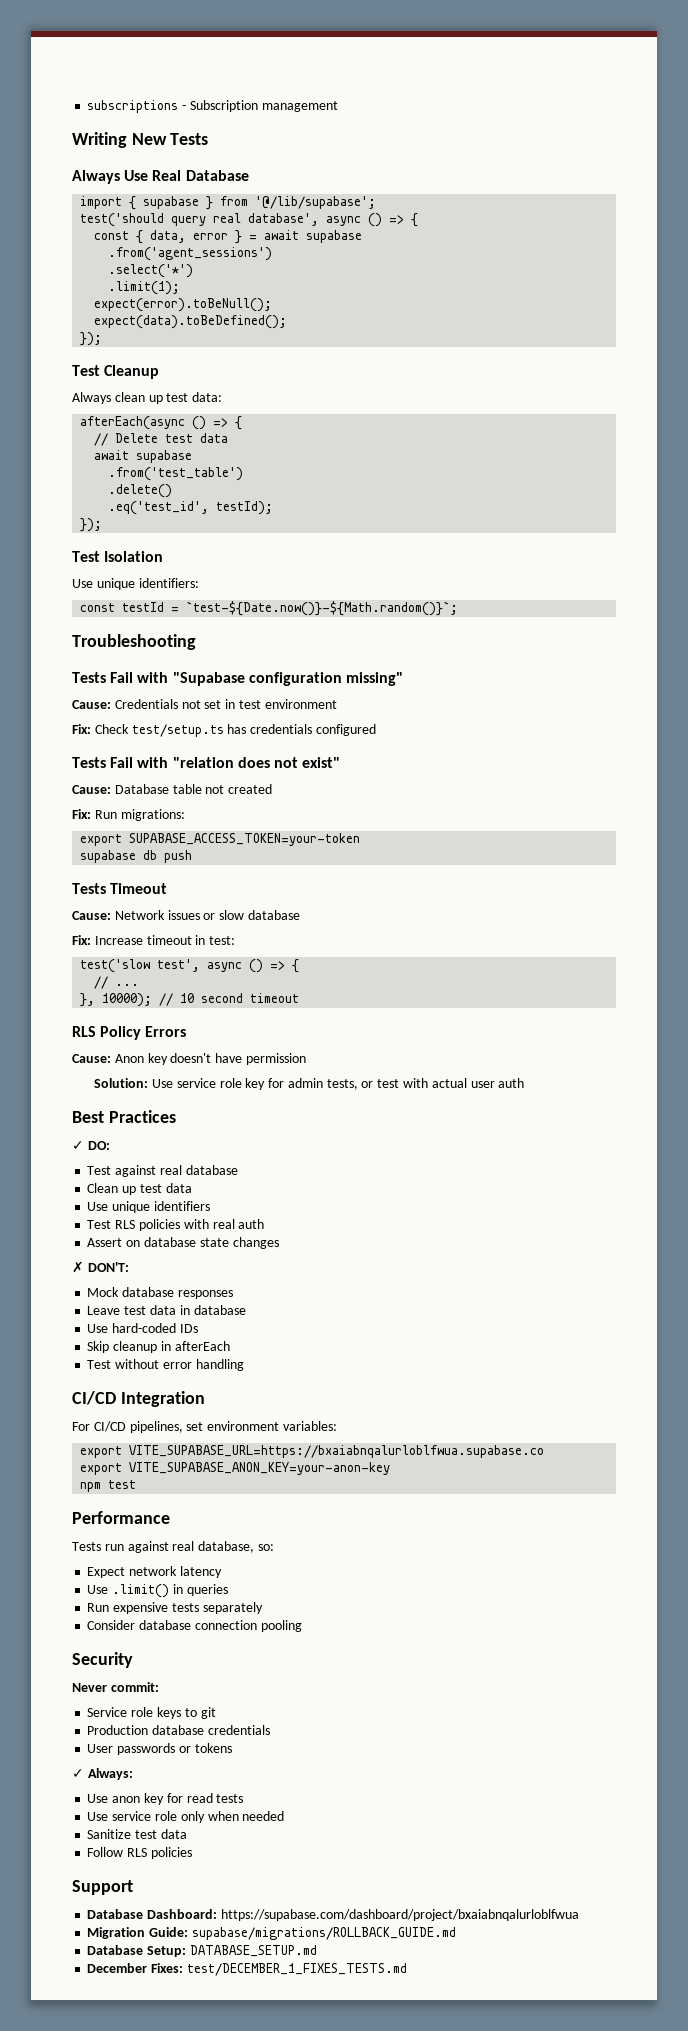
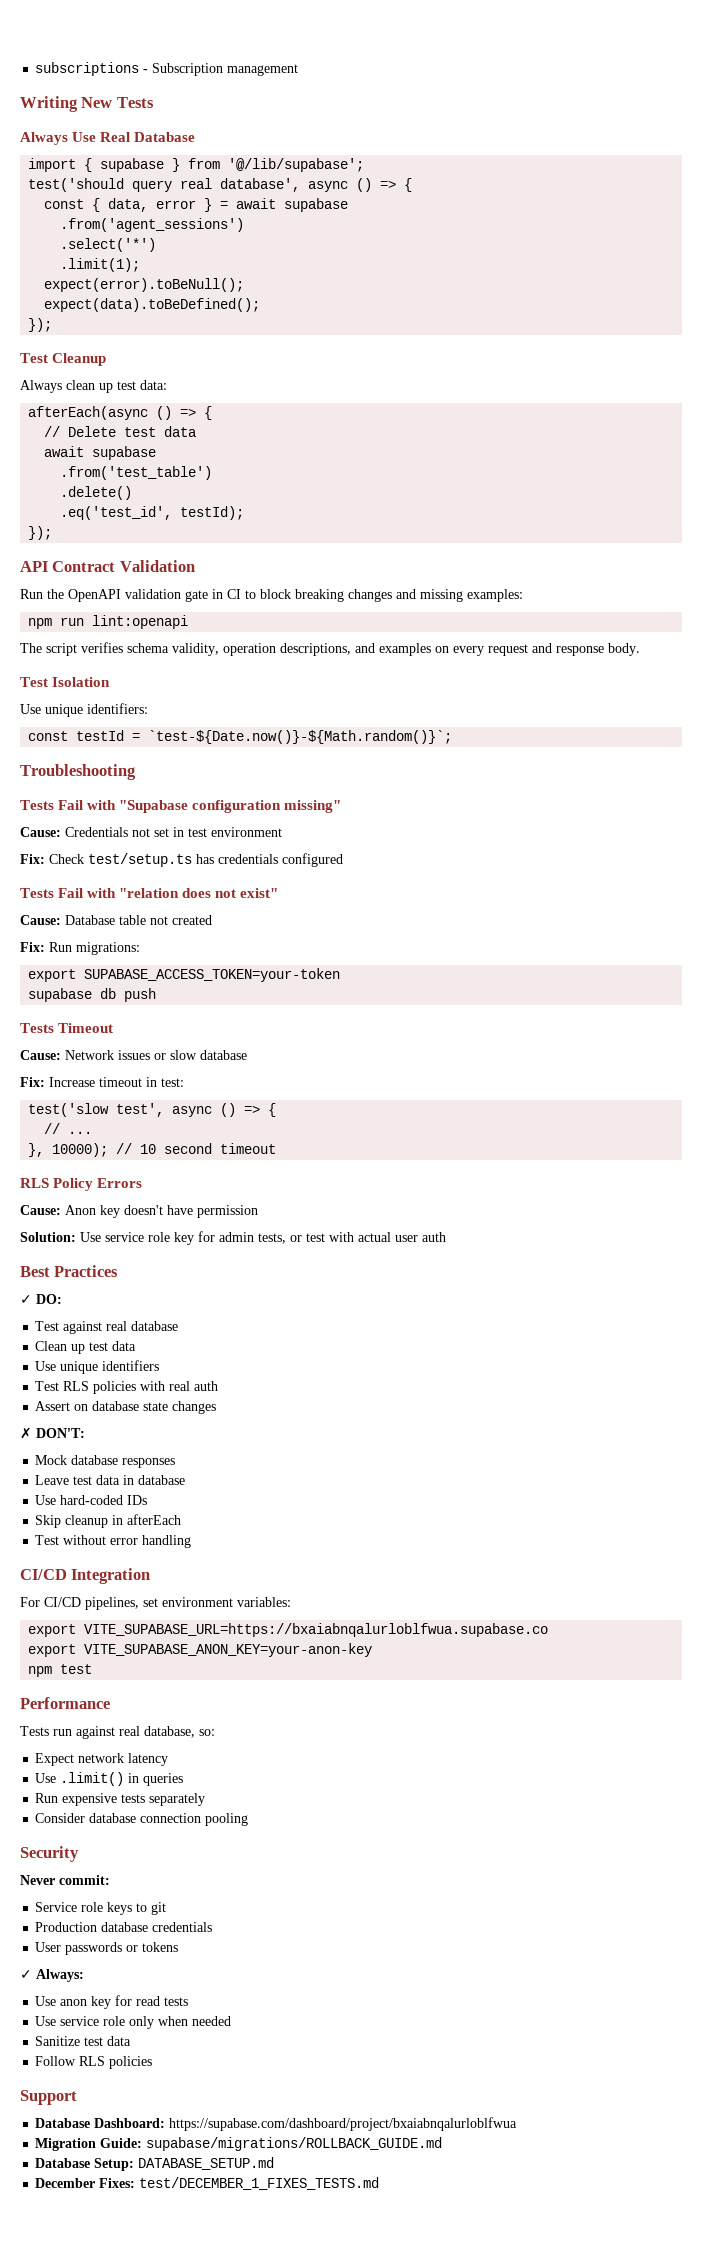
(103, 525) none -> [20,560,195,572] [20,589,523,602] [28,615,189,629] [20,642,640,656] // API Contract Validation // Run the OpenAPI validation gate in CI to block breaking changes and missing examples: // npm run lint:openapi // The script verifies schema validity, operation descriptions, and examples on every request and response body.

